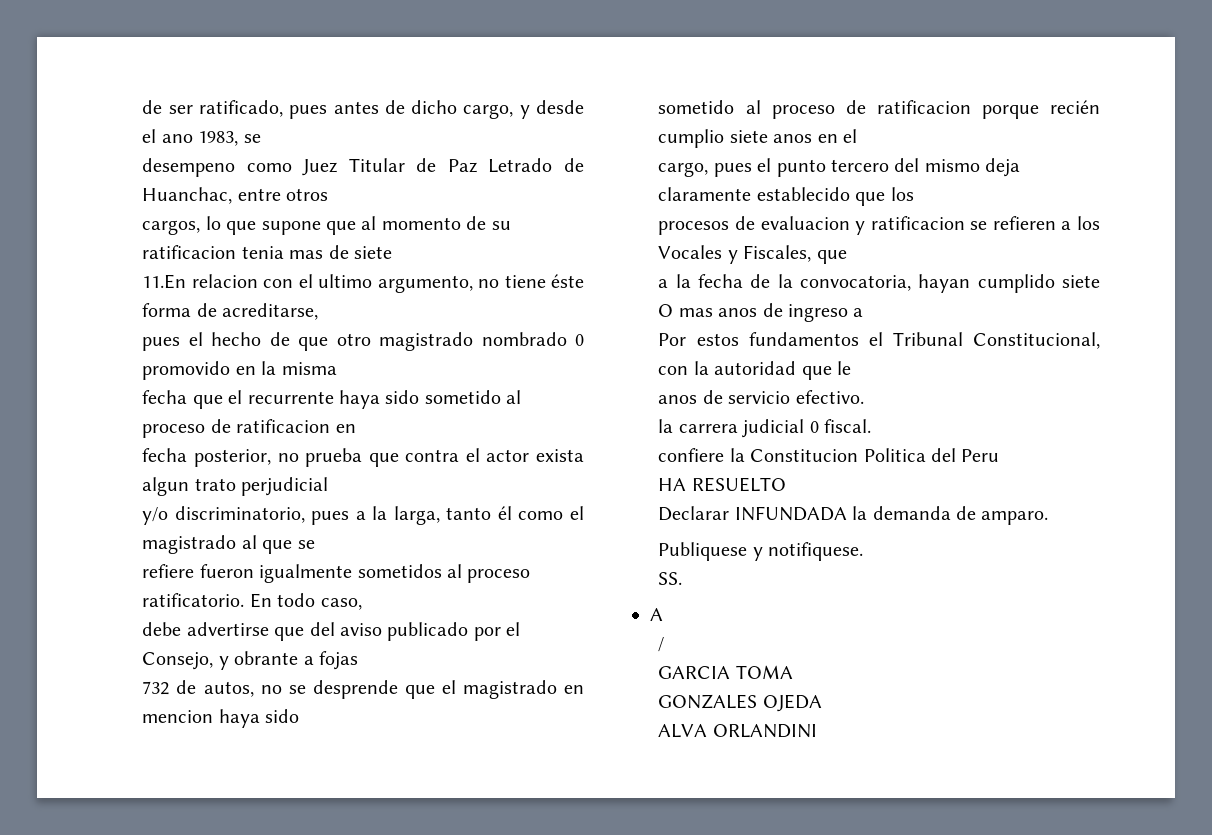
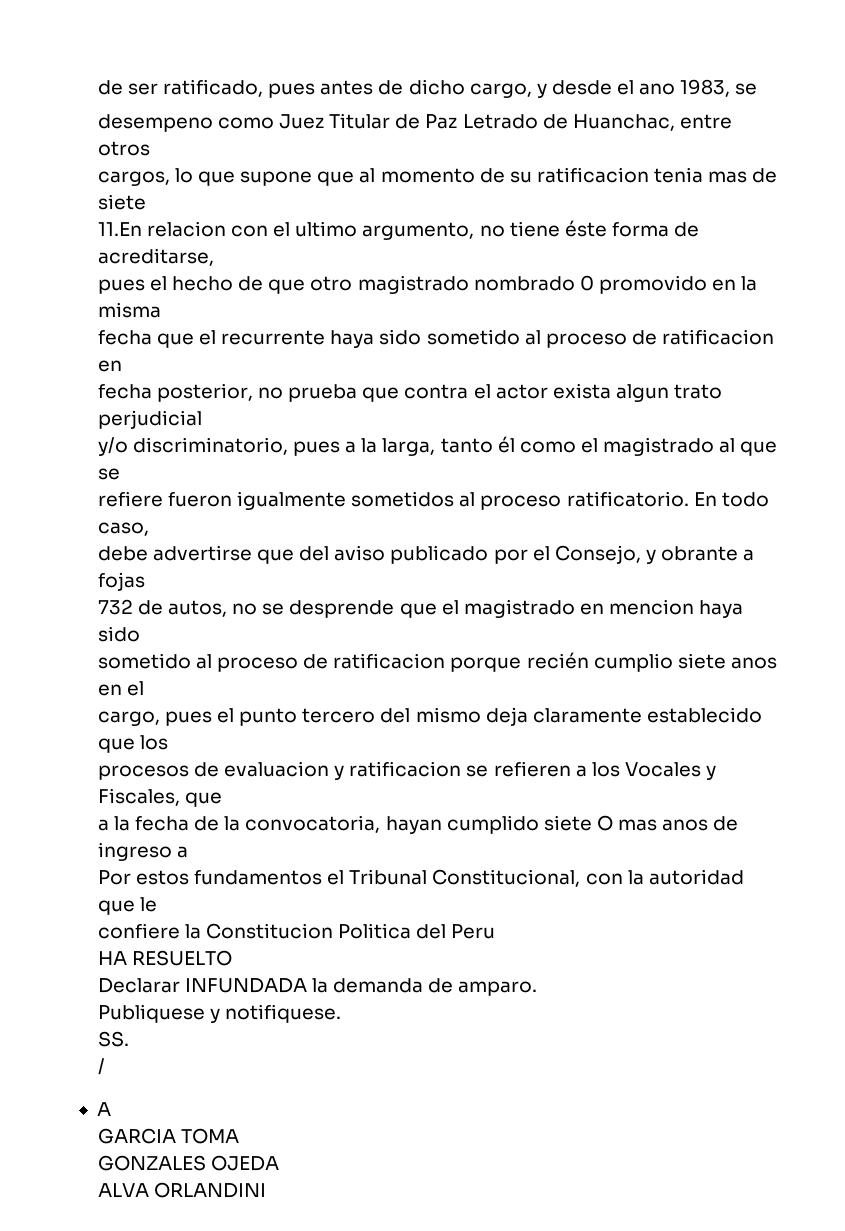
[658,390,864,404] [658,419,872,438] // anos de servicio efectivo. // la carrera judicial 0 fiscal. -> (157, 904) none
(683, 578) none -> [97,1058,105,1075] // /
[658,637,665,652] // / -> (111, 1109) none

